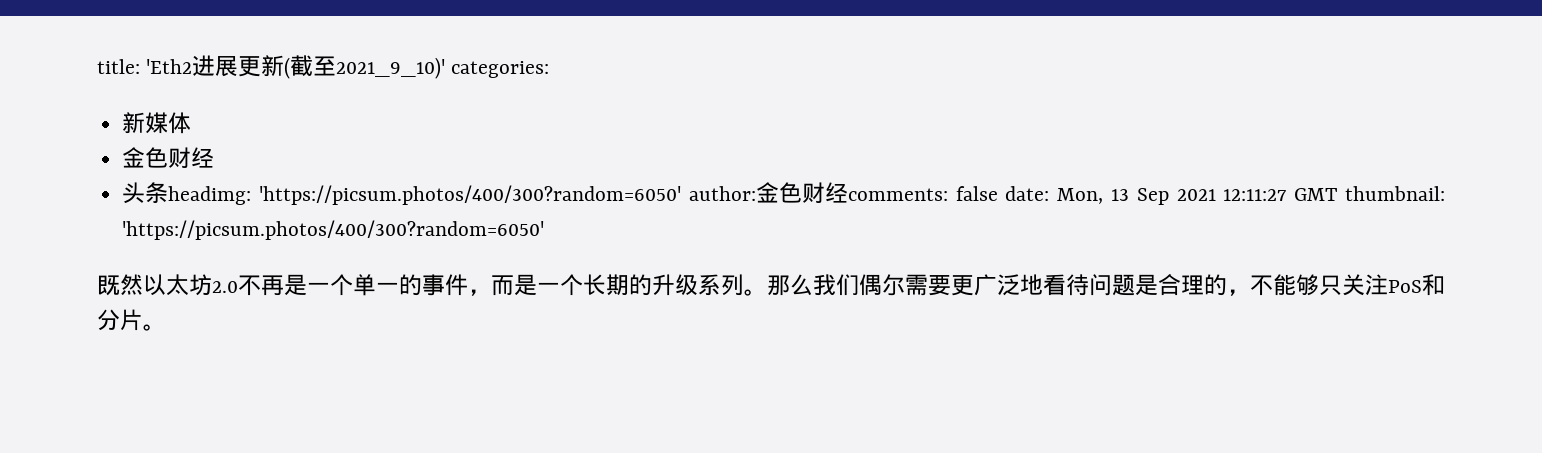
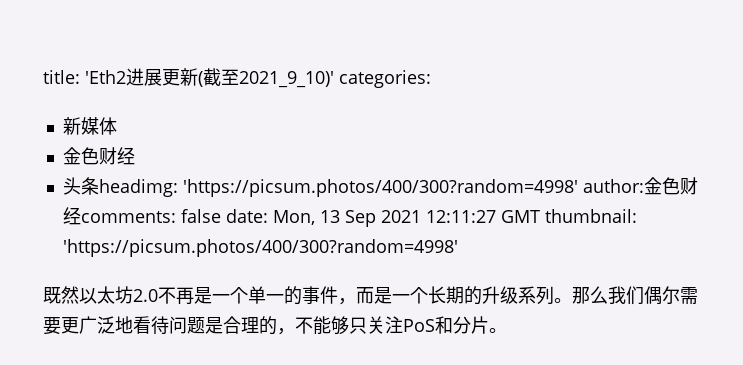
[259,185,682,205] 'https://picsum.photos/400/300?random=6050' -> [182,179,578,197] 'https://picsum.photos/400/300?random=4998'
[122,220,545,240] 'https://picsum.photos/400/300?random=6050' -> [62,239,458,257] 'https://picsum.photos/400/300?random=4998'

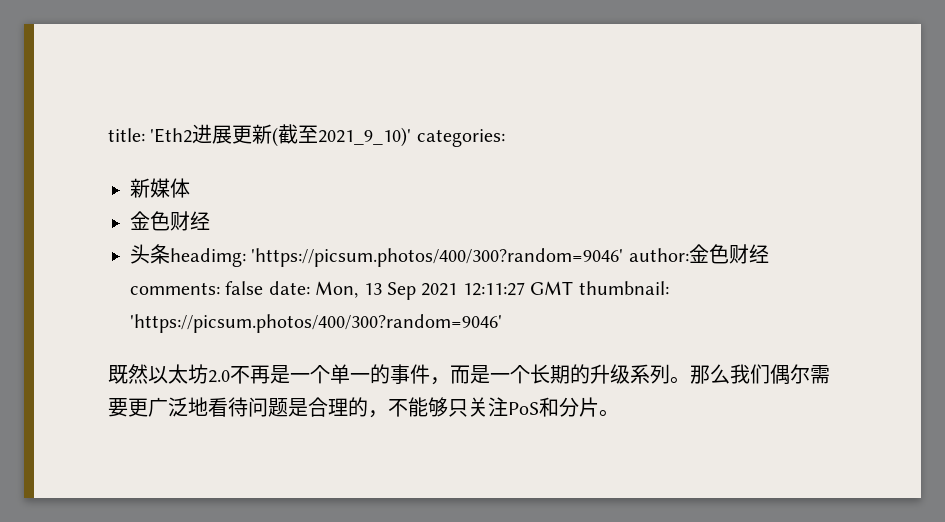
[182,179,578,197] 'https://picsum.photos/400/300?random=4998' -> [251,248,624,267] 'https://picsum.photos/400/300?random=9046'
[62,239,458,257] 'https://picsum.photos/400/300?random=4998' -> [130,314,502,333] 'https://picsum.photos/400/300?random=9046'

